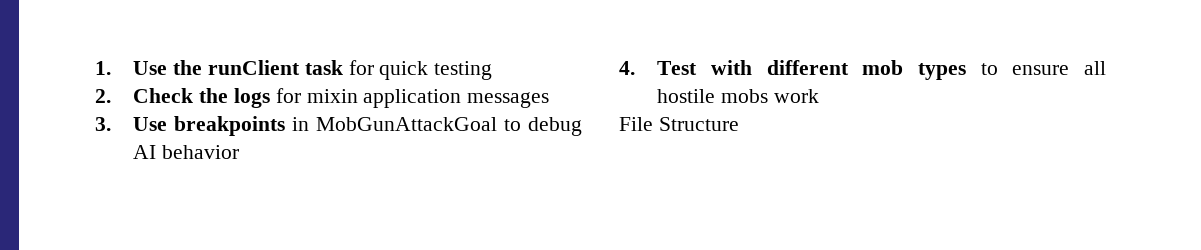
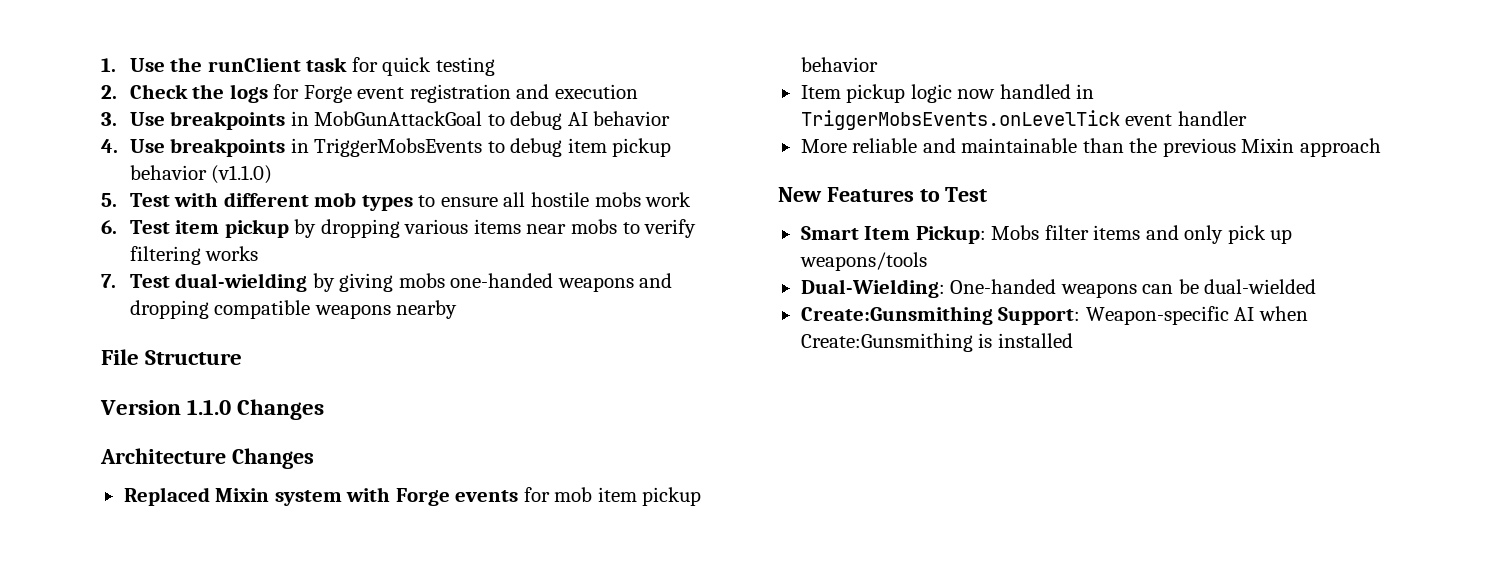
[306,89,550,108] mixin application messages -> [303,84,638,103] Forge event registration and execution
(635, 68) none -> [129,138,672,157] [129,165,273,184] [101,193,117,207] Use breakpoints in TriggerMobsEvents to debug item pickup behavior (v1.1.0) // 5.
[619,117,739,131] File Structure -> [101,219,697,238] [129,246,259,265] [101,273,673,292] [129,300,458,319] [101,349,243,365] [100,399,325,420] [100,448,314,469] [123,487,702,506] [800,57,878,72] [800,84,1095,103] [800,110,1247,130] [800,138,1381,157] [778,187,988,202] [800,225,1293,244] [799,252,927,271] [800,279,1317,298] [800,306,1308,325] [800,333,1073,352] 6. Test item pickup by dropping various items near mobs to verify filtering works // 7. Test dual-wielding by giving mobs one-handed weapons and dropping compatible weapons nearby // File Structure // Version 1.1.0 Changes // Architecture Changes // Replaced Mixin system with Forge events for mob item pickup behavior // Item pickup logic now handled in TriggerMobsEvents.onLevelTick event handler // More reliable and maintainable than the previous Mixin approach // New Features to Test // Smart Item Pickup: Mobs filter items and only pick up weapons/tools // Dual-Wielding: One-handed weapons can be dual-wielded // Create:Gunsmithing Support: Weapon-specific AI when Create:Gunsmithing is installed

